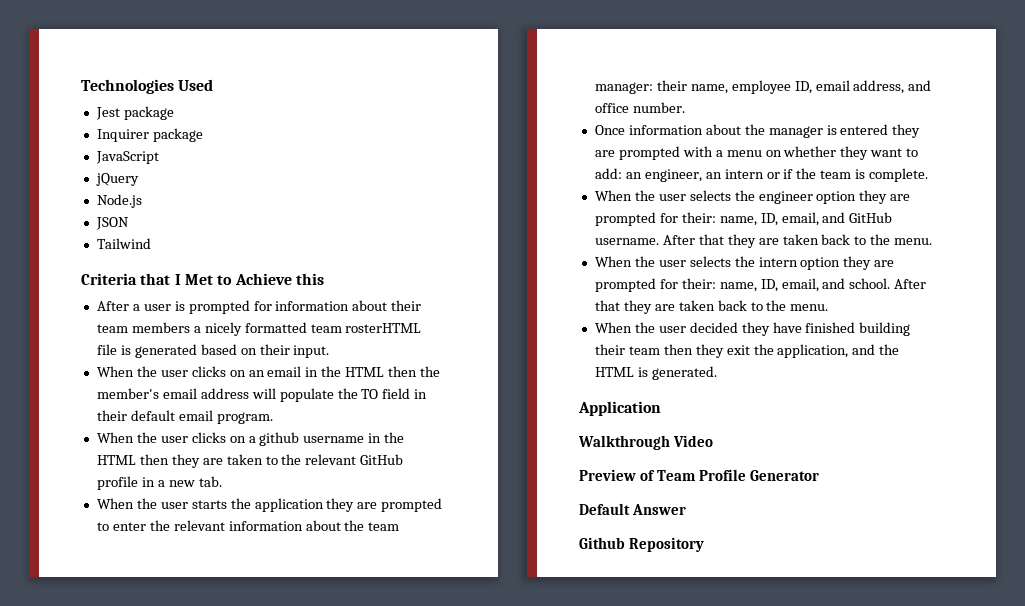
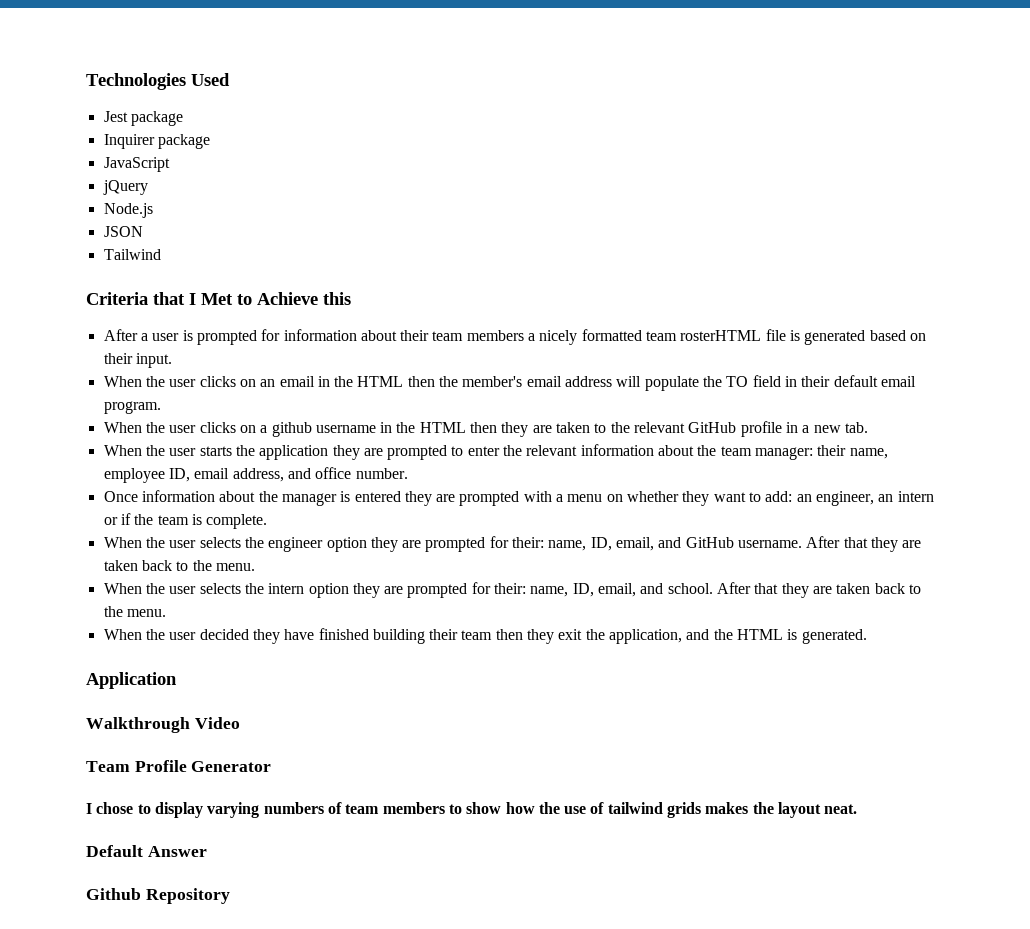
[579,469,656,481] Preview of -> (240, 723) none
(820, 475) none -> [86,802,858,818] // I chose to display varying numbers of team members to show how the use of tailwind grids makes the layout neat.

